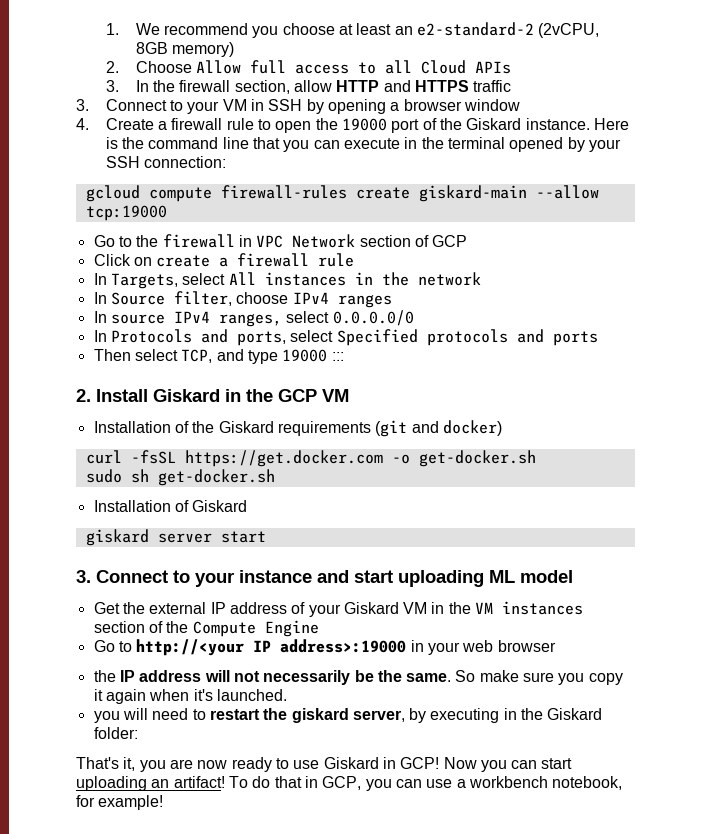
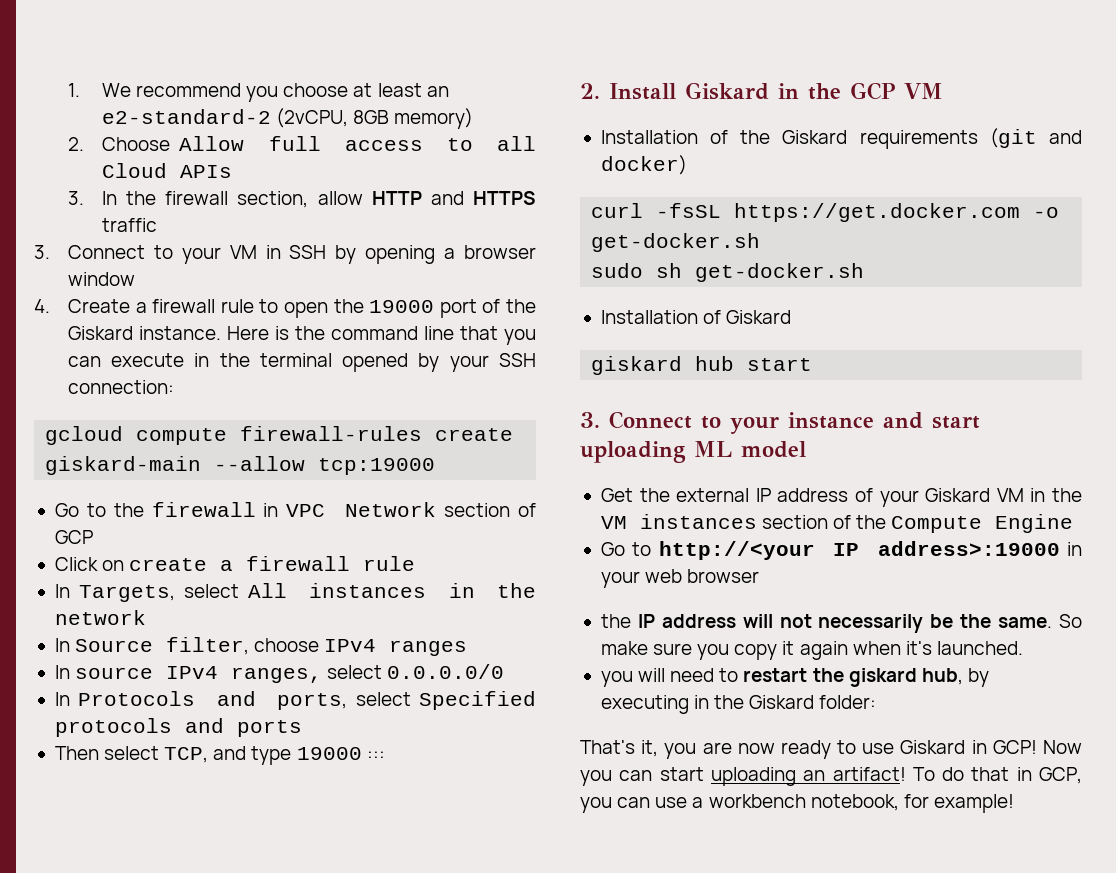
[157,533,212,543] server -> [695,356,735,371] hub
[352,710,405,722] server, -> [921,668,963,685] hub,

